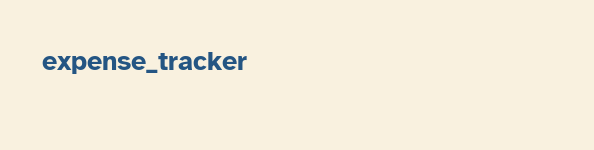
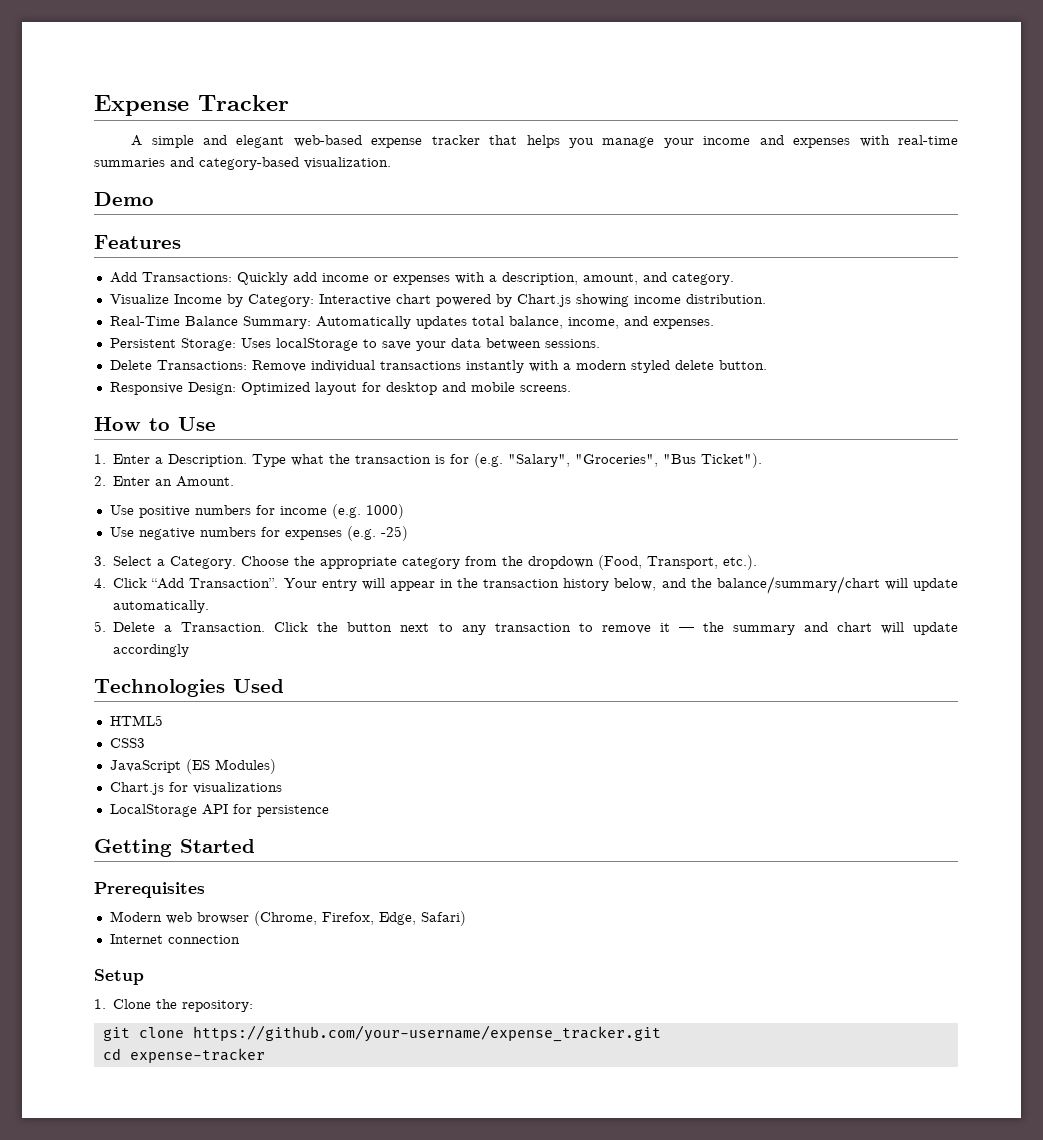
[42,52,247,74] expense_tracker -> [94,95,289,116] [131,135,959,148] [94,157,391,170] [94,192,154,206] [94,235,181,249] [109,272,734,285] [109,294,766,307] [109,316,714,329] [109,338,600,351] [109,360,767,373] [109,382,571,395] [94,417,216,431] [94,453,763,468] [94,476,235,487] [109,504,404,519] [109,526,408,541] [94,555,758,570] [94,576,958,594] [113,600,210,613] [94,621,958,635] [113,644,190,657] [94,679,284,697] [109,715,163,726] [109,738,145,748] [109,759,276,774] [109,782,282,795] [109,804,329,817] [94,839,255,857] [94,882,205,898] [109,911,466,926] [109,934,240,944] [94,969,144,985] [94,999,254,1012] [102,1025,661,1042] [102,1048,265,1063] Expense Tracker // A simple and elegant web-based expense tracker that helps you manage your income and expenses with real-time summaries and category-based visualization. // Demo // Features // Add Transactions: Quickly add income or expenses with a description, amount, and category. // Visualize Income by Category: Interactive chart powered by Chart.js showing income distribution. // Real-Time Balance Summary: Automatically updates total balance, income, and expenses. // Persistent Storage: Uses localStorage to save your data between sessions. // Delete Transactions: Remove individual transactions instantly with a modern styled delete button. // Responsive Design: Optimized layout for desktop and mobile screens. // How to Use // 1. Enter a Description. Type what the transaction is for (e.g. "Salary", "Groceries", "Bus Ticket"). // 2. Enter an Amount. // Use positive numbers for income (e.g. 1000) // Use negative numbers for expenses (e.g. -25) // 3. Select a Category. Choose the appropriate category from the dropdown (Food, Transport, etc.). // 4. Click “Add Transaction”. Your entry will appear in the transaction history below, and the balance/summary/chart will update automatically. // 5. Delete a Transaction. Click the button next to any transaction to remove it — the summary and chart will update accordingly // Technologies Used // HTML5 // CSS3 // JavaScript (ES Modules) // Chart.js for visualizations // LocalStorage API for persistence // Getting Started // Prerequisites // Modern web browser (Chrome, Firefox, Edge, Safari) // Internet connection // Setup // 1. Clone the repository: // git clone https://github.com/your-username/expense_tracker.git // cd expense-tracker

